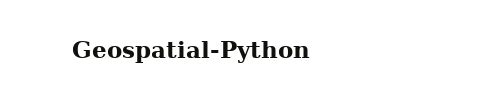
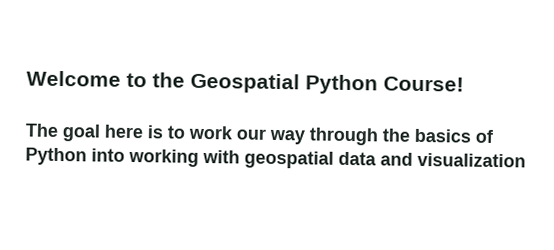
[72,41,310,63] Geospatial-Python -> [26,70,464,95] [25,123,494,146] [25,147,526,169] Welcome to the Geospatial Python Course! // The goal here is to work our way through the basics of Python into working with geospatial data and visualization

